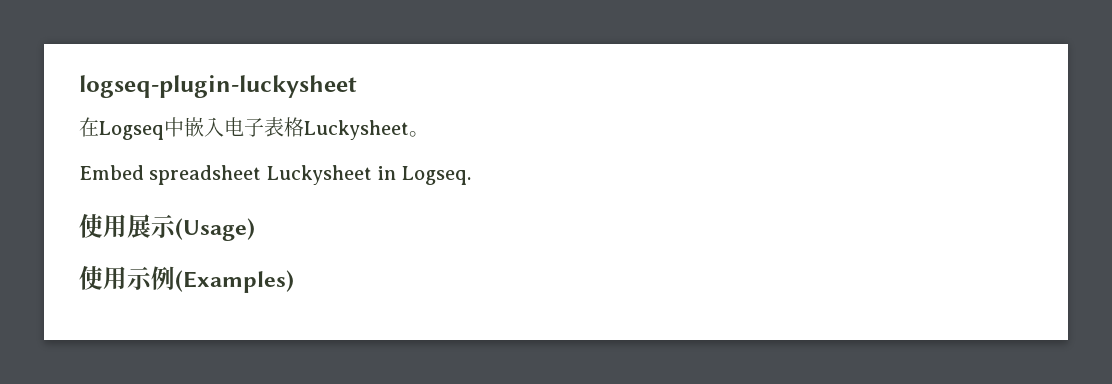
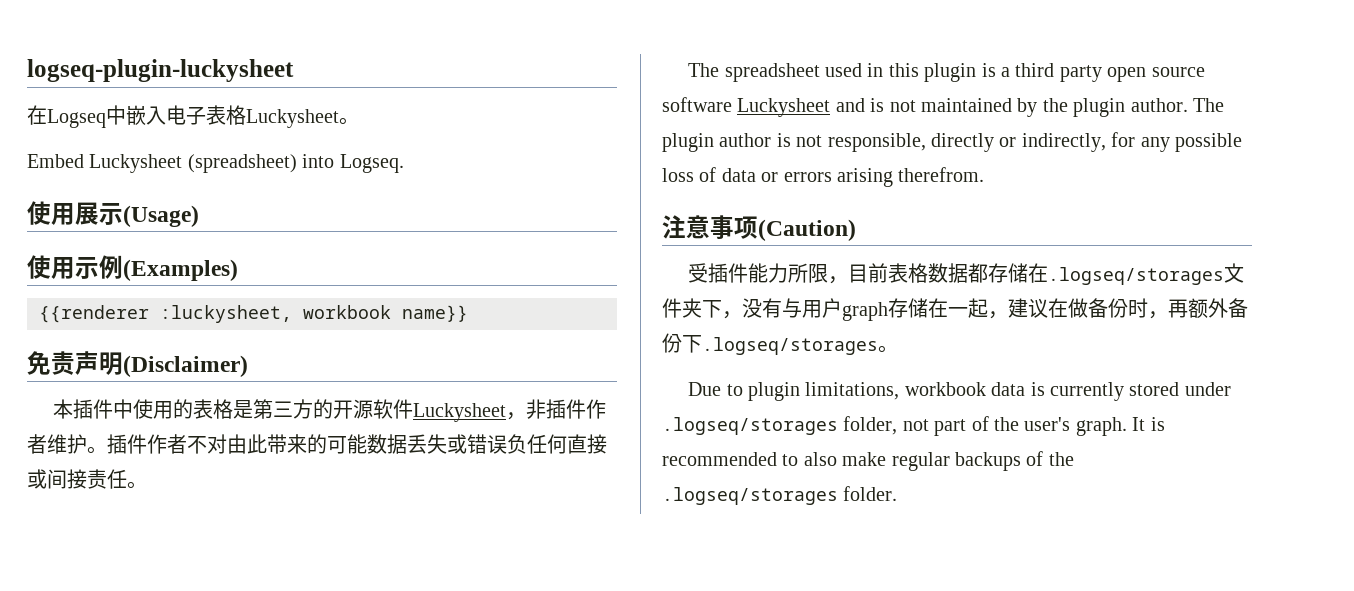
[149,165,397,185] spreadsheet Luckysheet in -> [89,154,335,173] Luckysheet (spreadsheet) into
(294, 281) none -> [39,305,468,323] [27,351,248,377] [53,399,607,422] [27,434,607,454] [27,469,147,489] [688,63,1205,82] [662,97,1224,117] [662,132,1242,152] [662,167,985,187] [662,215,856,241] [688,263,1245,285] [662,298,1248,321] [662,333,898,355] [688,382,1231,401] [662,416,1165,436] [662,451,1074,471] [662,486,898,505] // {{renderer :luckysheet, workbook name}} // 免责声明(Disclaimer) // 本插件中使用的表格是第三方的开源软件Luckysheet，非插件作者维护。插件作者不对由此带来的可能数据丢失或错误负任何直接或间接责任。 // The spreadsheet used in this plugin is a third party open source software Luckysheet and is not maintained by the plugin author. The plugin author is not responsible, directly or indirectly, for any possible loss of data or errors arising therefrom. // 注意事项(Caution) // 受插件能力所限，目前表格数据都存储在.logseq/storages文件夹下，没有与用户graph存储在一起，建议在做备份时，再额外备份下.logseq/storages。 // Due to plugin limitations, workbook data is currently stored under .logseq/storages folder, not part of the user's graph. It is recommended to also make regular backups of the .logseq/storages folder.

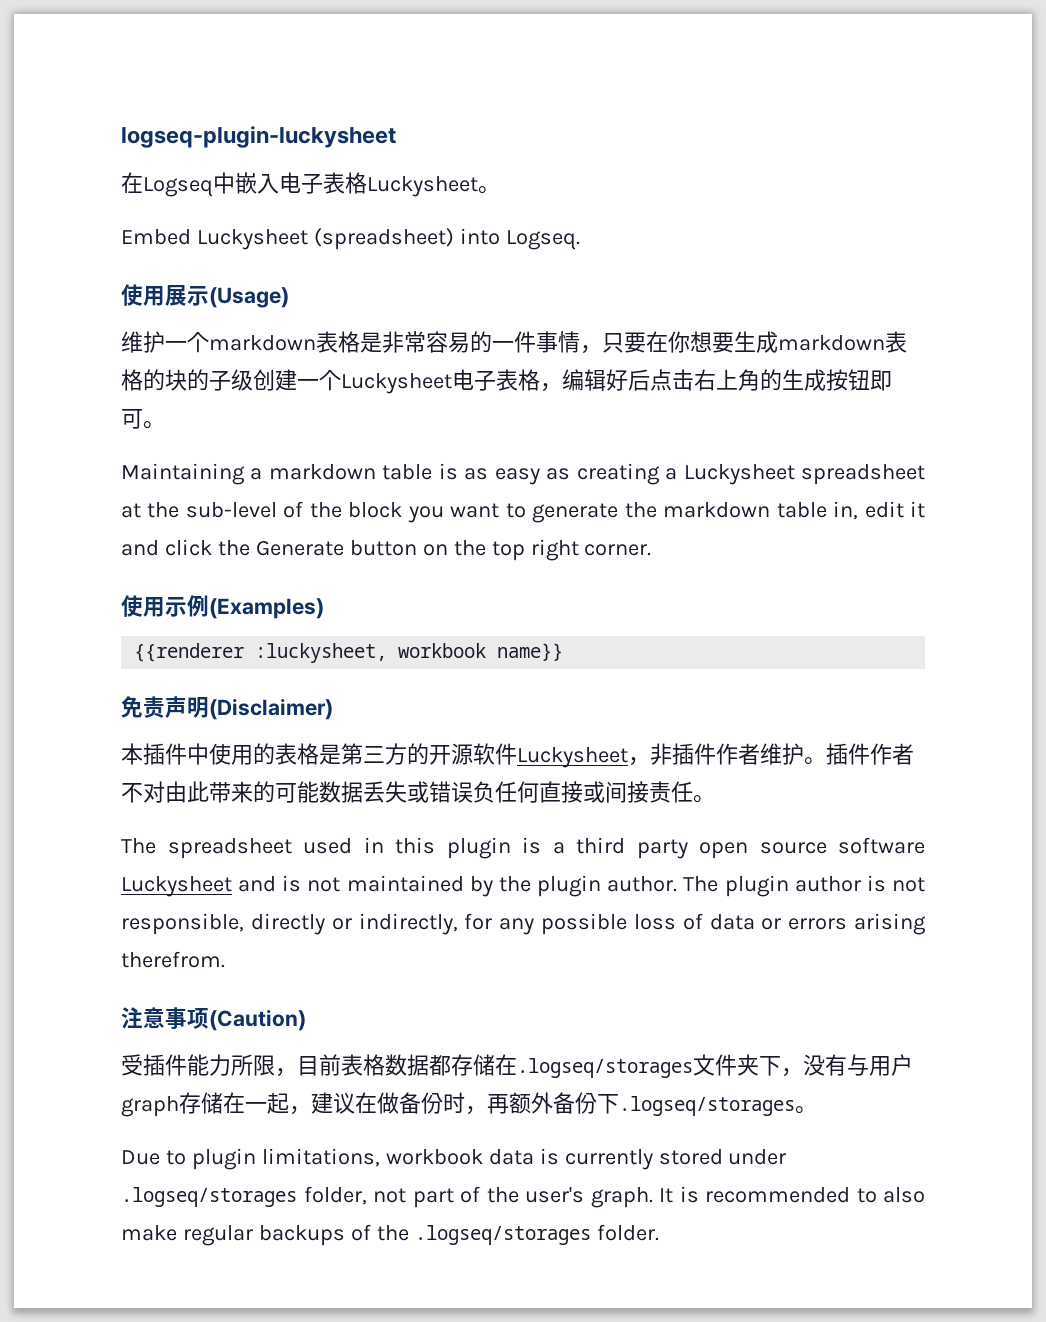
(199, 216) none -> [121,331,907,354] [121,369,892,394] [121,409,165,429] [121,463,925,485] [121,501,925,523] [121,539,652,561] // 维护一个markdown表格是非常容易的一件事情，只要在你想要生成markdown表格的块的子级创建一个Luckysheet电子表格，编辑好后点击右上角的生成按钮即可。 // Maintaining a markdown table is as easy as creating a Luckysheet spreadsheet at the sub-level of the block you want to generate the markdown table in, edit it and click the Generate button on the top right corner.

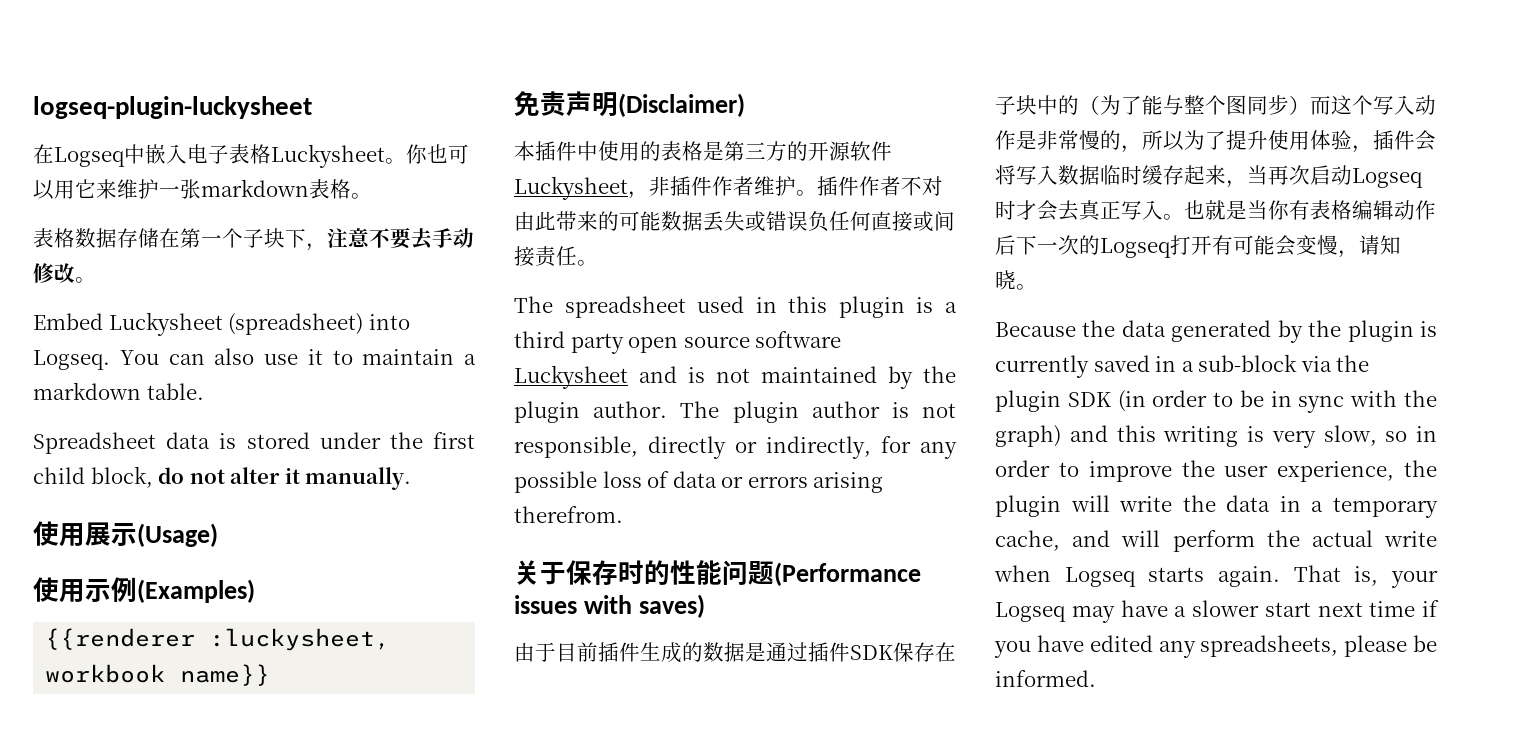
(500, 190) none -> [406,144,469,164] [33,179,372,200] [33,228,474,251] [33,263,96,283] 你也可以用它来维护一张markdown表格。 // 表格数据存储在第一个子块下，注意不要去手动修改。
[121,284,289,308] [121,331,907,354] [121,369,892,394] [121,409,165,429] [121,463,925,485] [121,501,925,523] [121,539,652,561] // 使用展示(Usage) // 维护一个markdown表格是非常容易的一件事情，只要在你想要生成markdown表格的块的子级创建一个Luckysheet电子表格，编辑好后点击右上角的生成按钮即可。 // Maintaining a markdown table is as easy as creating a Luckysheet spreadsheet at the sub-level of the block you want to generate the markdown table in, edit it and click the Generate button on the top right corner. -> [119,348,476,365] [33,382,204,400] [33,432,476,454] [33,466,412,490] [33,521,218,547] You can also use it to maintain a markdown table. // Spreadsheet data is stored under the first child block, do not alter it manually. // 使用展示(Usage)
[121,1007,306,1031] [121,1054,913,1078] [121,1092,817,1117] [121,1148,787,1170] [121,1186,925,1208] [121,1224,659,1246] 注意事项(Caution) // 受插件能力所限，目前表格数据都存储在.logseq/storages文件夹下，没有与用户graph存储在一起，建议在做备份时，再额外备份下.logseq/storages。 // Due to plugin limitations, workbook data is currently stored under .logseq/storages folder, not part of the user's graph. It is recommended to also make regular backups of the .logseq/storages folder. -> [514,560,921,586] [514,594,705,618] [514,642,956,663] [995,95,1436,115] [995,130,1436,153] [995,165,1423,188] [995,200,1436,221] [995,235,1401,258] [995,270,1037,290] [995,320,1437,343] [995,354,1370,378] [995,390,1437,413] [995,425,1437,448] [995,460,1437,482] [995,495,1438,518] [995,530,1437,552] [994,565,1438,588] [995,600,1439,623] [994,635,1437,658] [995,670,1096,687] 关于保存时的性能问题(Performance issues with saves) // 由于目前插件生成的数据是通过插件SDK保存在子块中的（为了能与整个图同步）而这个写入动作是非常慢的，所以为了提升使用体验，插件会将写入数据临时缓存起来，当再次启动Logseq时才会去真正写入。也就是当你有表格编辑动作后下一次的Logseq打开有可能会变慢，请知晓。 // Because the data generated by the plugin is currently saved in a sub-block via the plugin SDK (in order to be in sync with the graph) and this writing is very slow, so in order to improve the user experience, the plugin will write the data in a temporary cache, and will perform the actual write when Logseq starts again. That is, your Logseq may have a slower start next time if you have edited any spreadsheets, please be informed.

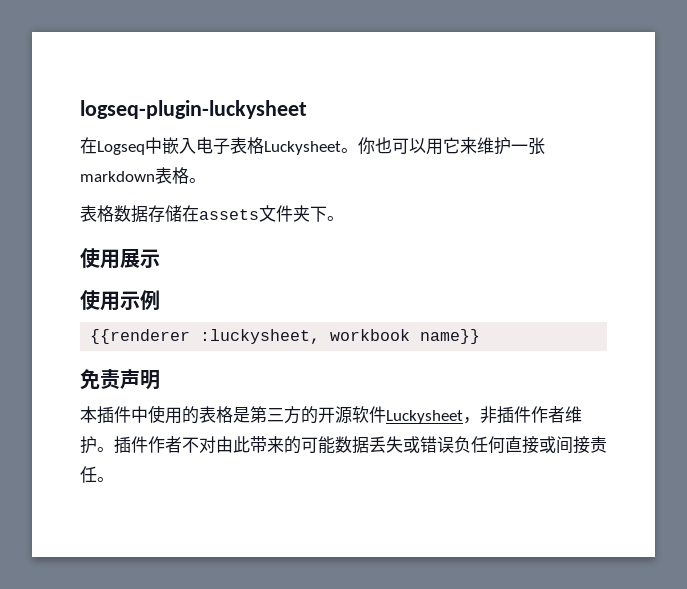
[180,228,474,251] [33,263,96,283] [33,312,410,336] [33,348,476,370] [33,382,204,400] [33,432,476,454] [33,466,412,490] 第一个子块下，注意不要去手动修改。 // Embed Luckysheet (spreadsheet) into Logseq. You can also use it to maintain a markdown table. // Spreadsheet data is stored under the first child block, do not alter it manually. -> [199,205,344,222] assets文件夹下。
[137,523,218,547] (Usage) -> (160, 258) none
[137,579,255,603] (Examples) -> (160, 300) none
[618,93,745,117] (Disclaimer) -> (160, 380) none
[514,296,957,318] [514,331,842,354] [514,365,956,389] [514,401,957,423] [514,436,957,459] [514,471,884,493] [514,506,623,523] [514,560,921,586] [514,594,705,618] [514,642,956,663] [995,95,1436,115] [995,130,1436,153] [995,165,1423,188] [995,200,1436,221] [995,235,1401,258] [995,270,1037,290] [995,320,1437,343] [995,354,1370,378] [995,390,1437,413] [995,425,1437,448] [995,460,1437,482] [995,495,1438,518] [995,530,1437,552] [994,565,1438,588] [995,600,1439,623] [994,635,1437,658] [995,670,1096,687] // The spreadsheet used in this plugin is a third party open source software Luckysheet and is not maintained by the plugin author. The plugin author is not responsible, directly or indirectly, for any possible loss of data or errors arising therefrom. // 关于保存时的性能问题(Performance issues with saves) // 由于目前插件生成的数据是通过插件SDK保存在子块中的（为了能与整个图同步）而这个写入动作是非常慢的，所以为了提升使用体验，插件会将写入数据临时缓存起来，当再次启动Logseq时才会去真正写入。也就是当你有表格编辑动作后下一次的Logseq打开有可能会变慢，请知晓。 // Because the data generated by the plugin is currently saved in a sub-block via the plugin SDK (in order to be in sync with the graph) and this writing is very slow, so in order to improve the user experience, the plugin will write the data in a temporary cache, and will perform the actual write when Logseq starts again. That is, your Logseq may have a slower start next time if you have edited any spreadsheets, please be informed. -> (114, 479) none

